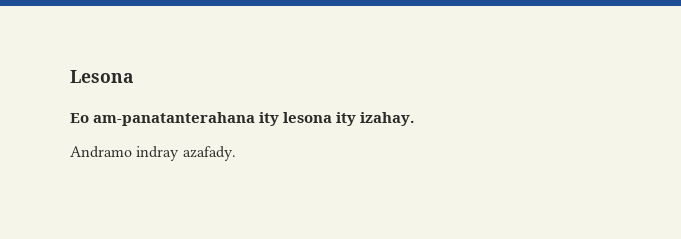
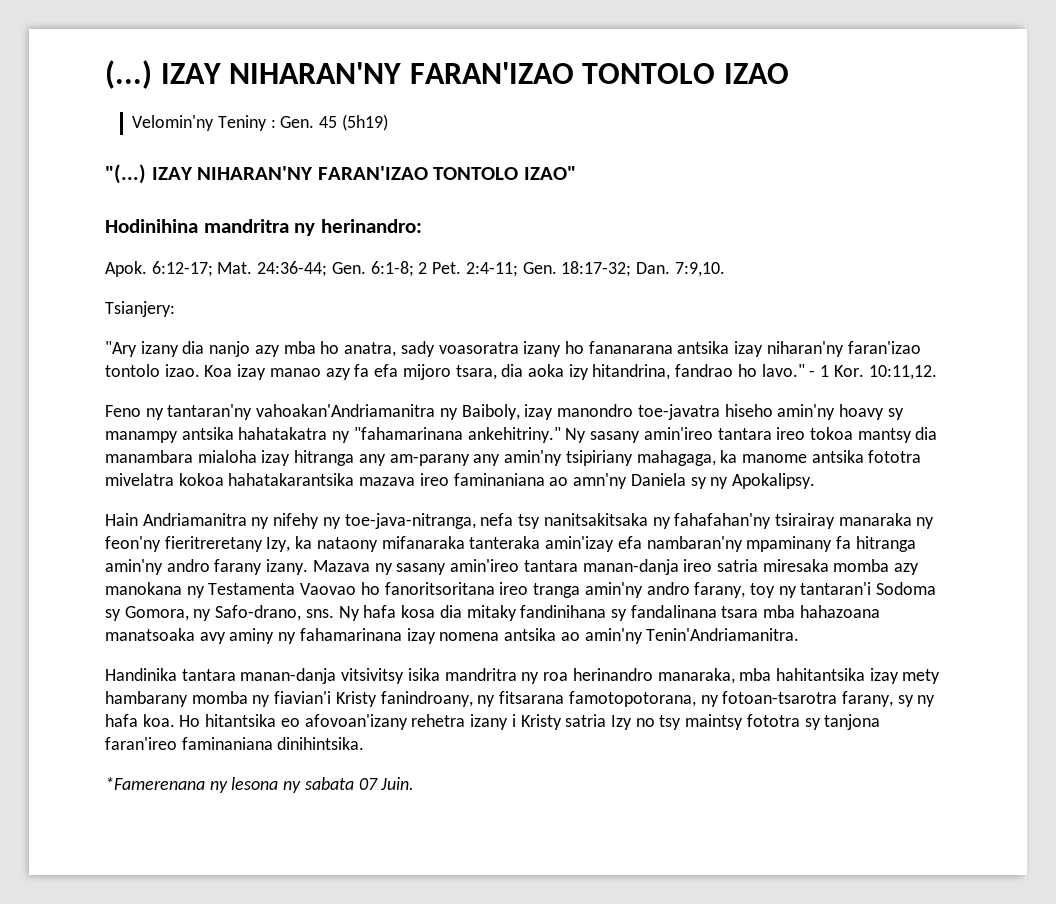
[70,70,133,83] [70,112,415,126] [70,146,236,161] Lesona // Eo am-panatanterahana ity lesona ity izahay. // Andramo indray azafady. -> [105,60,789,89] [132,114,388,131] [105,164,576,184] [105,219,422,236] [105,261,725,277] [105,301,175,317] [105,341,921,357] [105,364,937,380] [105,404,904,420] [105,427,938,443] [105,450,922,466] [105,473,815,489] [105,513,935,529] [105,536,916,552] [105,559,920,575] [105,582,937,598] [105,605,880,621] [105,628,800,644] [105,668,941,684] [105,691,936,707] [105,714,881,730] [105,737,365,750] [105,777,415,793] (...) IZAY NIHARAN'NY FARAN'IZAO TONTOLO IZAO // Velomin'ny Teniny : Gen. 45 (5h19) // "(...) IZAY NIHARAN'NY FARAN'IZAO TONTOLO IZAO" // Hodinihina mandritra ny herinandro: // Apok. 6:12-17; Mat. 24:36-44; Gen. 6:1-8; 2 Pet. 2:4-11; Gen. 18:17-32; Dan. 7:9,10. // Tsianjery: // "Ary izany dia nanjo azy mba ho anatra, sady voasoratra izany ho fananarana antsika izay niharan'ny faran'izao tontolo izao. Koa izay manao azy fa efa mijoro tsara, dia aoka izy hitandrina, fandrao ho lavo." - 1 Kor. 10:11,12. // Feno ny tantaran'ny vahoakan'Andriamanitra ny Baiboly, izay manondro toe-javatra hiseho amin'ny hoavy sy manampy antsika hahatakatra ny "fahamarinana ankehitriny." Ny sasany amin'ireo tantara ireo tokoa mantsy dia manambara mialoha izay hitranga any am-parany any amin'ny tsipiriany mahagaga, ka manome antsika fototra mivelatra kokoa hahatakarantsika mazava ireo faminaniana ao amn'ny Daniela sy ny Apokalipsy. // Hain Andriamanitra ny nifehy ny toe-java-nitranga, nefa tsy nanitsakitsaka ny fahafahan'ny tsirairay manaraka ny feon'ny fieritreretany Izy, ka nataony mifanaraka tanteraka amin'izay efa nambaran'ny mpaminany fa hitranga amin'ny andro farany izany. Mazava ny sasany amin'ireo tantara manan-danja ireo satria miresaka momba azy manokana ny Testamenta Vaovao ho fanoritsoritana ireo tranga amin'ny andro farany, toy ny tantaran'i Sodoma sy Gomora, ny Safo-drano, sns. Ny hafa kosa dia mitaky fandinihana sy fandalinana tsara mba hahazoana manatsoaka avy aminy ny fahamarinana izay nomena antsika ao amin'ny Tenin'Andriamanitra. // Handinika tantara manan-danja vitsivitsy isika mandritra ny roa herinandro manaraka, mba hahitantsika izay mety hambarany momba ny fiavian'i Kristy fanindroany, ny fitsarana famotopotorana, ny fotoan-tsarotra farany, sy ny hafa koa. Ho hitantsika eo afovoan'izany rehetra izany i Kristy satria Izy no tsy maintsy fototra sy tanjona faran'ireo faminaniana dinihintsika. // *Famerenana ny lesona ny sabata 07 Juin.

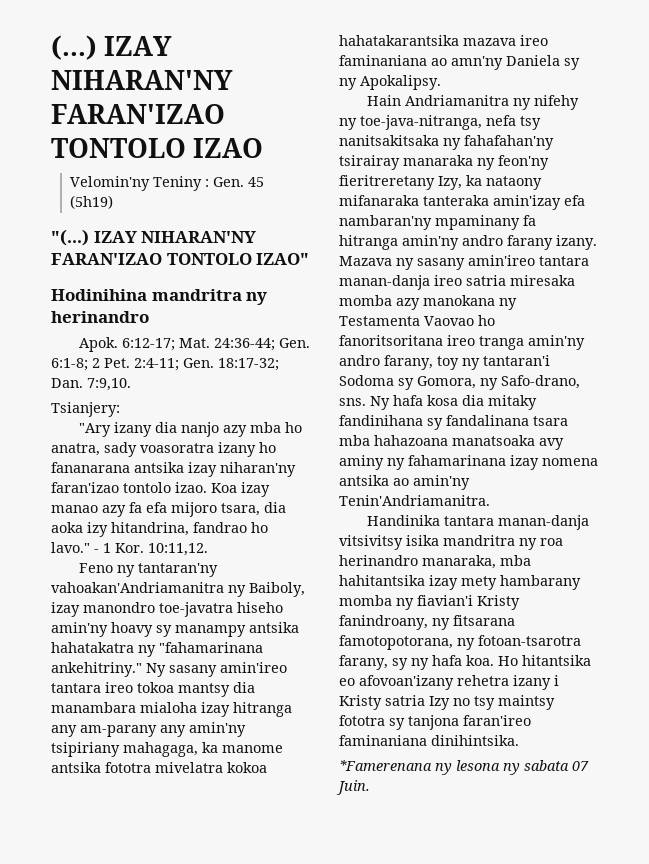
[320,219,422,233] herinandro: -> [51,311,149,323] herinandro

